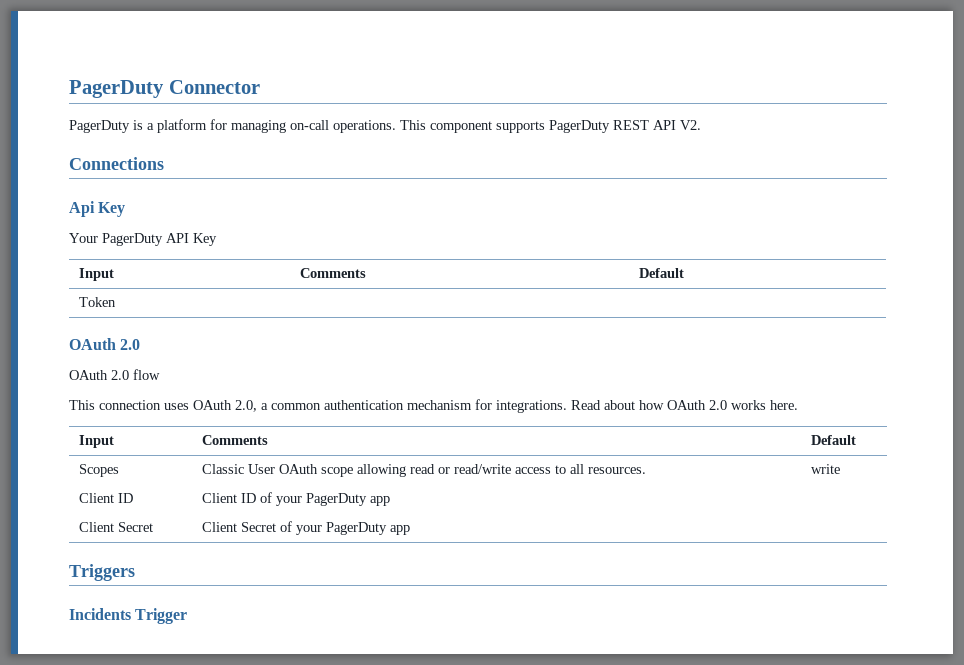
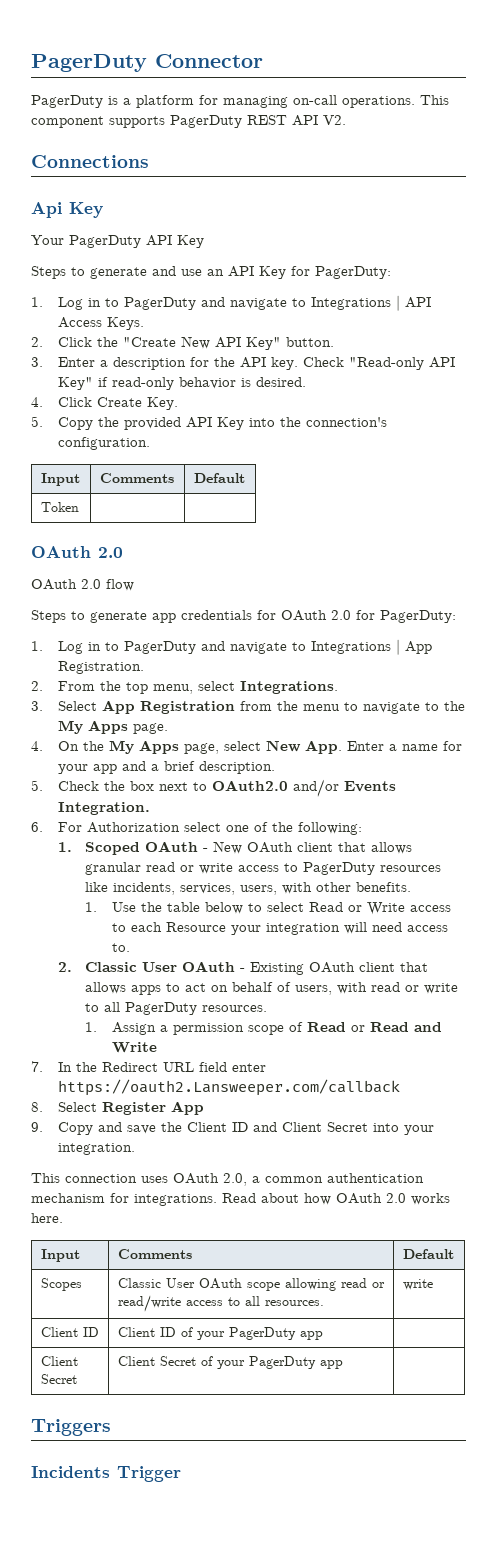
(217, 239) none -> [31,266,391,279] [31,295,431,311] [57,317,144,330] [31,336,334,350] [31,357,455,370] [57,377,306,390] [31,397,178,410] [31,416,387,430] [57,437,150,450] // Steps to generate and use an API Key for PagerDuty: // 1. Log in to PagerDuty and navigate to Integrations | API Access Keys. // 2. Click the "Create New API Key" button. // 3. Enter a description for the API key. Check "Read-only API Key" if read-only behavior is desired. // 4. Click Create Key. // 5. Copy the provided API Key into the connection's configuration.
(160, 374) none -> [31,610,456,623] [31,639,432,655] [57,661,144,674] [31,681,338,694] [31,700,465,714] [57,720,168,734] [31,740,462,754] [57,761,275,774] [31,779,396,797] [57,802,150,815] [31,822,362,835] [57,841,412,855] [84,862,441,875] [84,882,411,895] [84,902,451,915] [111,922,448,935] [111,943,130,952] [57,961,428,975] [84,982,458,995] [84,1002,267,1015] [84,1022,442,1035] [111,1042,157,1053] [31,1061,266,1072] [57,1079,400,1096] [31,1101,204,1115] [31,1122,434,1135] [57,1143,135,1155] // Steps to generate app credentials for OAuth 2.0 for PagerDuty: // 1. Log in to PagerDuty and navigate to Integrations | App Registration. // 2. From the top menu, select Integrations. // 3. Select App Registration from the menu to navigate to the My Apps page. // 4. On the My Apps page, select New App. Enter a name for your app and a brief description. // 5. Check the box next to OAuth2.0 and/or Events Integration. // 6. For Authorization select one of the following: // 1. Scoped OAuth - New OAuth client that allows granular read or write access to PagerDuty resources like incidents, services, users, with other benefits. // 1. Use the table below to select Read or Write access to each Resource your integration will need access to. // 2. Classic User OAuth - Existing OAuth client that allows apps to act on behalf of users, with read or write to all PagerDuty resources. // 1. Assign a permission scope of Read or Read and Write // 7. In the Redirect URL field enter https://oauth2.Lansweeper.com/callback // 8. Select Register App // 9. Copy and save the Client ID and Client Secret into your integration.

